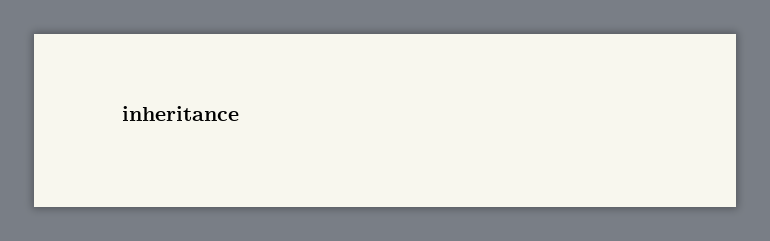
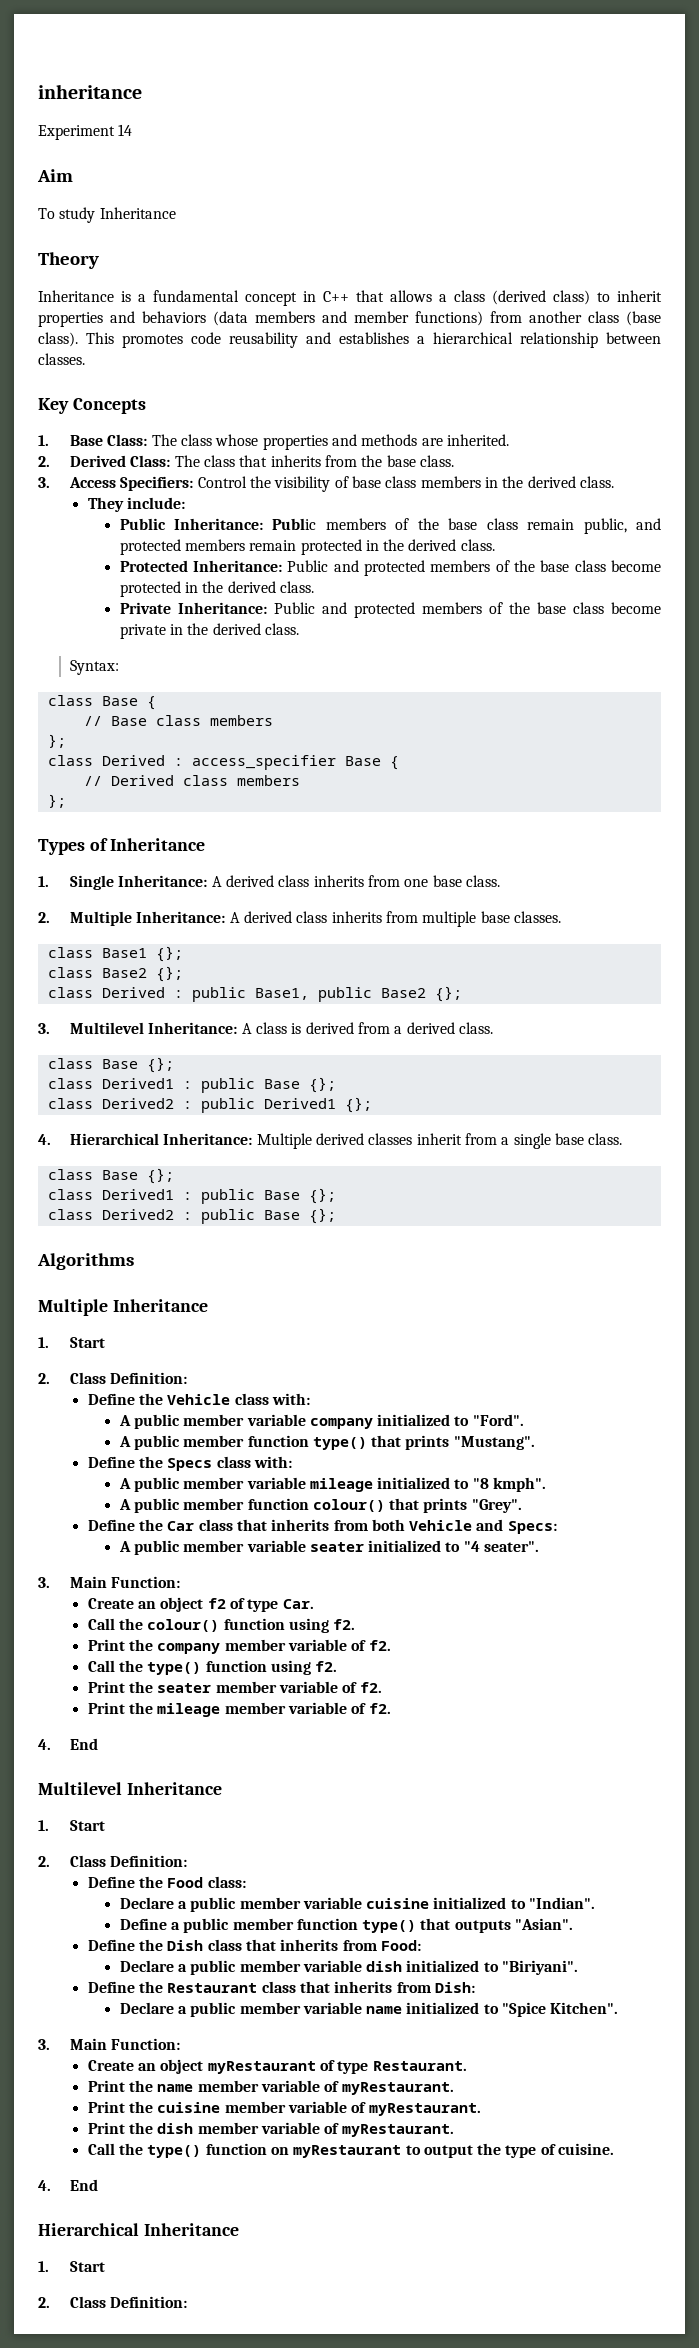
(239, 113) none -> [38,124,133,140] [37,169,73,182] [38,207,176,223] [38,252,99,269] [38,290,662,306] [38,311,661,327] [38,332,661,348] [38,353,85,365] [38,398,146,414] [38,434,509,450] [38,455,454,467] [38,476,614,492] [87,497,185,512] [119,518,661,534] [119,539,495,555] [119,560,662,576] [119,581,314,597] [119,602,661,618] [119,623,299,639] [69,660,119,675] [47,695,156,710] [83,715,273,726] [47,734,66,748] [47,755,399,770] [83,775,300,786] [47,794,66,808] [38,838,206,855] [38,875,500,890] [38,911,561,927] [47,946,183,962] [47,966,183,982] [47,986,462,1002] [38,1022,493,1034] [47,1057,174,1073] [47,1077,336,1093] [47,1097,372,1113] [38,1133,623,1149] [47,1168,174,1184] [47,1188,336,1204] [47,1208,336,1224] [37,1253,134,1270] [38,1299,208,1316] [38,1337,105,1348] [38,1372,188,1384] [87,1393,310,1405] [118,1414,524,1429] [118,1435,535,1450] [87,1456,292,1471] [118,1477,547,1492] [118,1498,522,1513] [87,1519,557,1534] [118,1540,540,1555] [38,1576,181,1588] [87,1597,314,1612] [87,1618,356,1633] [87,1639,391,1654] [87,1660,338,1675] [87,1681,382,1693] [87,1702,391,1717] [38,1738,98,1750] [38,1782,222,1795] [38,1820,105,1831] [38,1855,188,1867] [87,1876,246,1888] [119,1897,596,1912] [119,1918,574,1933] [87,1939,421,1951] [119,1960,579,1975] [87,1981,475,1993] [119,2002,619,2017] [38,2038,181,2050] [87,2059,467,2074] [87,2080,454,2095] [87,2101,481,2116] [87,2122,454,2137] [87,2143,615,2158] [38,2179,98,2191] [38,2223,239,2236] [38,2261,105,2272] [38,2296,188,2308] // Experiment 14 // Aim // To study Inheritance // Theory // Inheritance is a fundamental concept in C++ that allows a class (derived class) to inherit properties and behaviors (data members and member functions) from another class (base class). This promotes code reusability and establishes a hierarchical relationship between classes. // Key Concepts // 1. Base Class: The class whose properties and methods are inherited. // 2. Derived Class: The class that inherits from the base class. // 3. Access Specifiers: Control the visibility of base class members in the derived class. // They include: // Public Inheritance: Public members of the base class remain public, and protected members remain protected in the derived class. // Protected Inheritance: Public and protected members of the base class become protected in the derived class. // Private Inheritance: Public and protected members of the base class become private in the derived class. // Syntax: // class Base { // // Base class members // }; // class Derived : access_specifier Base { // // Derived class members // }; // Types of Inheritance // 1. Single Inheritance: A derived class inherits from one base class. // 2. Multiple Inheritance: A derived class inherits from multiple base classes. // class Base1 {}; // class Base2 {}; // class Derived : public Base1, public Base2 {}; // 3. Multilevel Inheritance: A class is derived from a derived class. // class Base {}; // class Derived1 : public Base {}; // class Derived2 : public Derived1 {}; // 4. Hierarchical Inheritance: Multiple derived classes inherit from a single base class. // class Base {}; // class Derived1 : public Base {}; // class Derived2 : public Base {}; // Algorithms // Multiple Inheritance // 1. Start // 2. Class Definition: // Define the Vehicle class with: // A public member variable company initialized to "Ford". // A public member function type() that prints "Mustang". // Define the Specs class with: // A public member variable mileage initialized to "8 kmph". // A public member function colour() that prints "Grey". // Define the Car class that inherits from both Vehicle and Specs: // A public member variable seater initialized to "4 seater". // 3. Main Function: // Create an object f2 of type Car. // Call the colour() function using f2. // Print the company member variable of f2. // Call the type() function using f2. // Print the seater member variable of f2. // Print the mileage member variable of f2. // 4. End // Multilevel Inheritance // 1. Start // 2. Class Definition: // Define the Food class: // Declare a public member variable cuisine initialized to "Indian". // Define a public member function type() that outputs "Asian". // Define the Dish class that inherits from Food: // Declare a public member variable dish initialized to "Biriyani". // Define the Restaurant class that inherits from Dish: // Declare a public member variable name initialized to "Spice Kitchen". // 3. Main Function: // Create an object myRestaurant of type Restaurant. // Print the name member variable of myRestaurant. // Print the cuisine member variable of myRestaurant. // Print the dish member variable of myRestaurant. // Call the type() function on myRestaurant to output the type of cuisine. // 4. End // Hierarchical Inheritance // 1. Start // 2. Class Definition:

